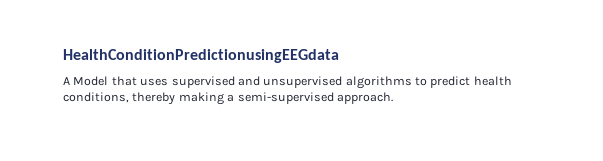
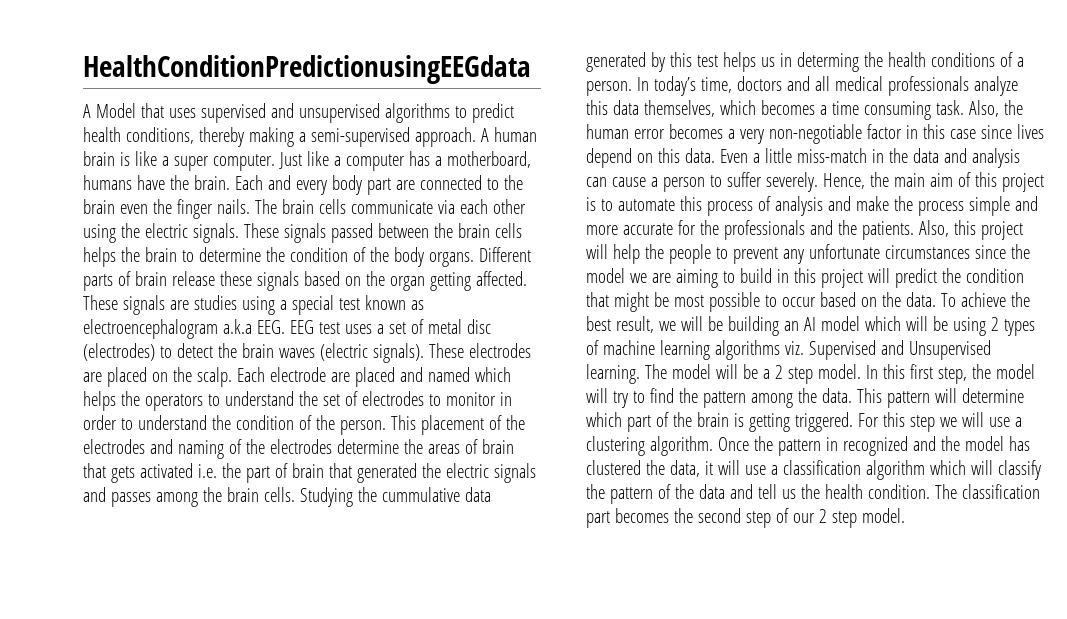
(393, 98) none -> [480,127,537,142] [83,151,531,171] [83,175,523,195] [83,199,526,219] [83,223,522,243] [83,247,531,267] [83,271,527,291] [83,295,424,315] [83,319,491,339] [83,343,531,363] [83,367,511,387] [83,391,512,411] [83,415,525,435] [83,439,514,459] [83,463,536,483] [83,487,491,507] [586,52,1024,72] [586,76,1018,96] [586,100,1023,120] [586,124,1044,144] [586,148,1020,168] [586,172,1044,192] [586,196,1038,216] [586,220,1023,240] [586,244,1030,264] [586,268,1024,288] [586,292,1030,312] [586,316,1035,336] [586,340,991,360] [586,364,1035,384] [586,388,1024,408] [586,412,1022,432] [586,436,1030,456] [586,460,1041,480] [586,484,1040,504] [586,508,905,528] A human brain is like a super computer. Just like a computer has a motherboard, humans have the brain. Each and every body part are connected to the brain even the finger nails. The brain cells communicate via each other using the electric signals. These signals passed between the brain cells helps the brain to determine the condition of the body organs. Different parts of brain release these signals based on the organ getting affected. These signals are studies using a special test known as electroencephalogram a.k.a EEG. EEG test uses a set of metal disc (electrodes) to detect the brain waves (electric signals). These electrodes are placed on the scalp. Each electrode are placed and named which helps the operators to understand the set of electrodes to monitor in order to understand the condition of the person. This placement of the electrodes and naming of the electrodes determine the areas of brain that gets activated i.e. the part of brain that generated the electric signals and passes among the brain cells. Studying the cummulative data generated by this test helps us in determing the health conditions of a person. In today’s time, doctors and all medical professionals analyze this data themselves, which becomes a time consuming task. Also, the human error becomes a very non-negotiable factor in this case since lives depend on this data. Even a little miss-match in the data and analysis can cause a person to suffer severely. Hence, the main aim of this project is to automate this process of analysis and make the process simple and more accurate for the professionals and the patients. Also, this project will help the people to prevent any unfortunate circumstances since the model we are aiming to build in this project will predict the condition that might be most possible to occur based on the data. To achieve the best result, we will be building an AI model which will be using 2 types of machine learning algorithms viz. Supervised and Unsupervised learning. The model will be a 2 step model. In this first step, the model will try to find the pattern among the data. This pattern will determine which part of the brain is getting triggered. For this step we will use a clustering algorithm. Once the pattern in recognized and the model has clustered the data, it will use a classification algorithm which will classify the pattern of the data and tell us the health condition. The classification part becomes the second step of our 2 step model.

